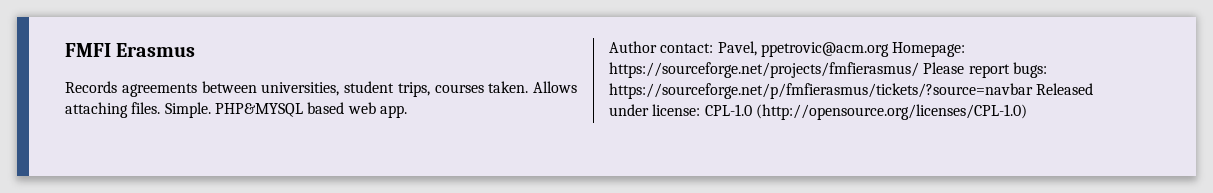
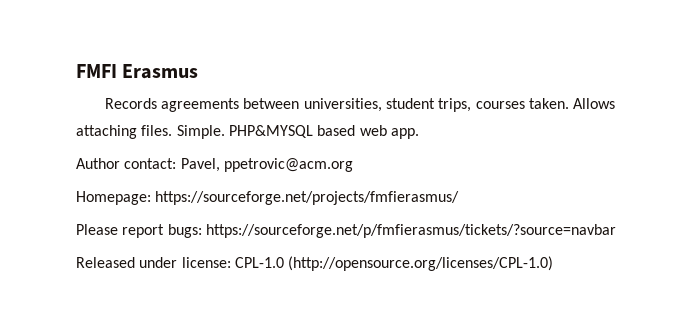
(889, 49) none -> (353, 165) //
(919, 70) none -> (460, 198) //
(1033, 91) none -> (616, 231) //

